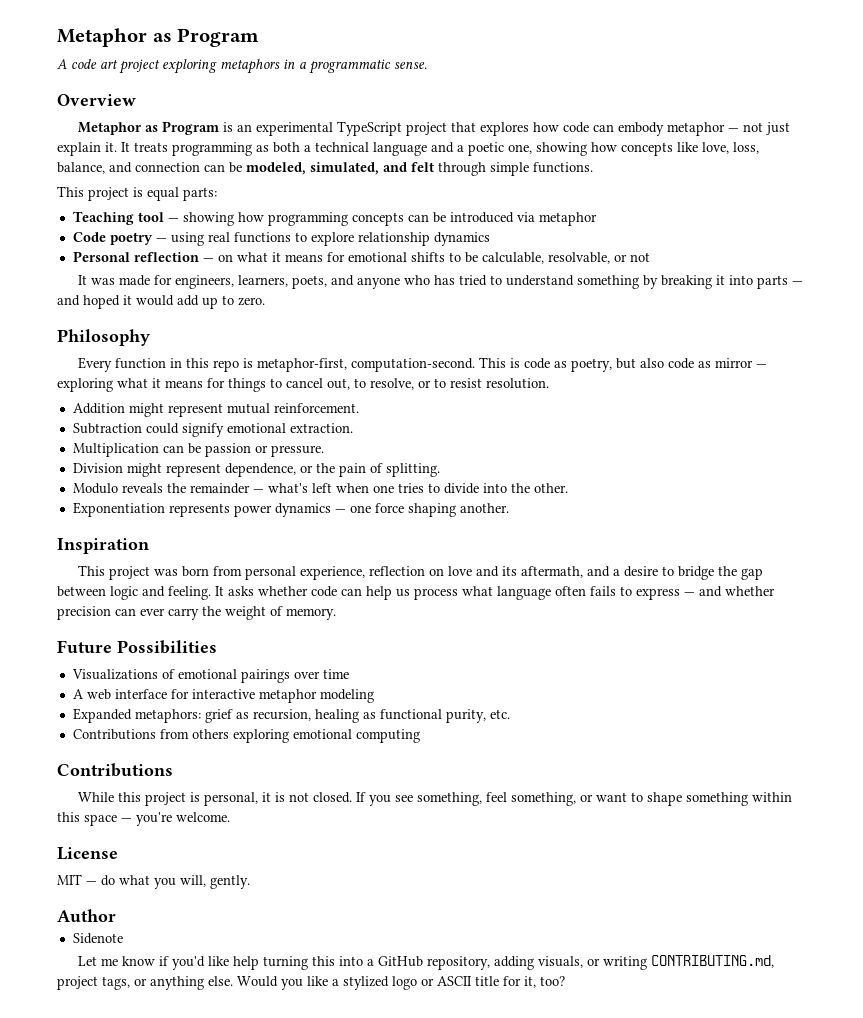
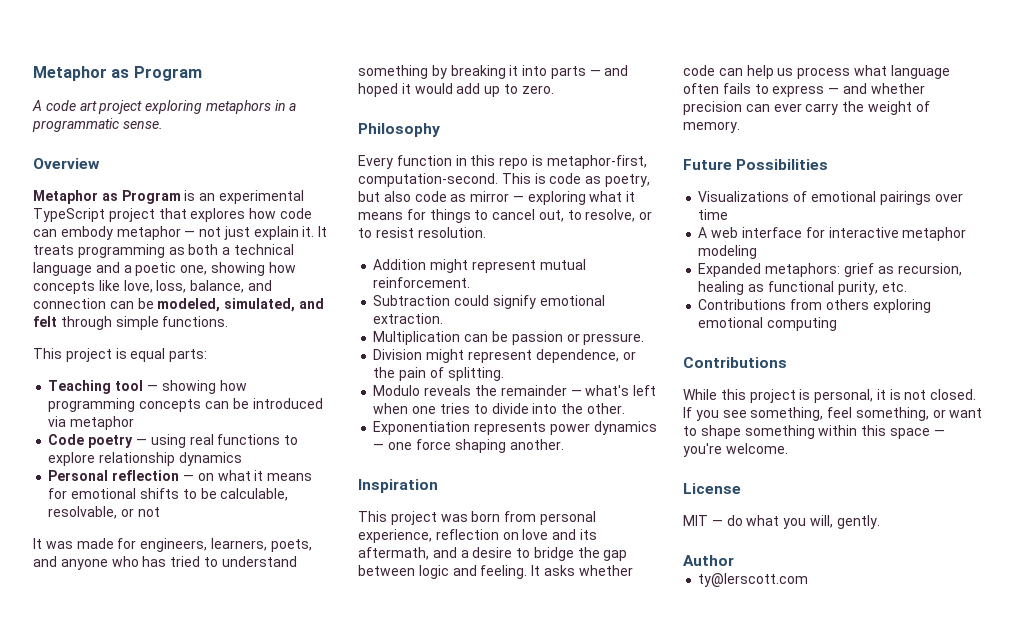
[72,933,123,944] [77,955,774,970] [57,976,565,990] Sidenote // Let me know if you'd like help turning this into a GitHub repository, adding visuals, or writing CONTRIBUTING.md, project tags, or anything else. Would you like a stylized logo or ASCII title for it, too? -> [698,573,809,587] ty@lerscott.com

